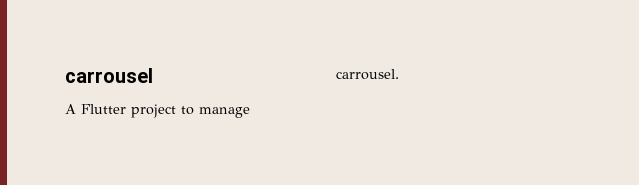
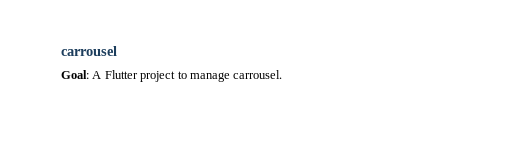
(153, 75) none -> [61,70,89,79] Goal:

